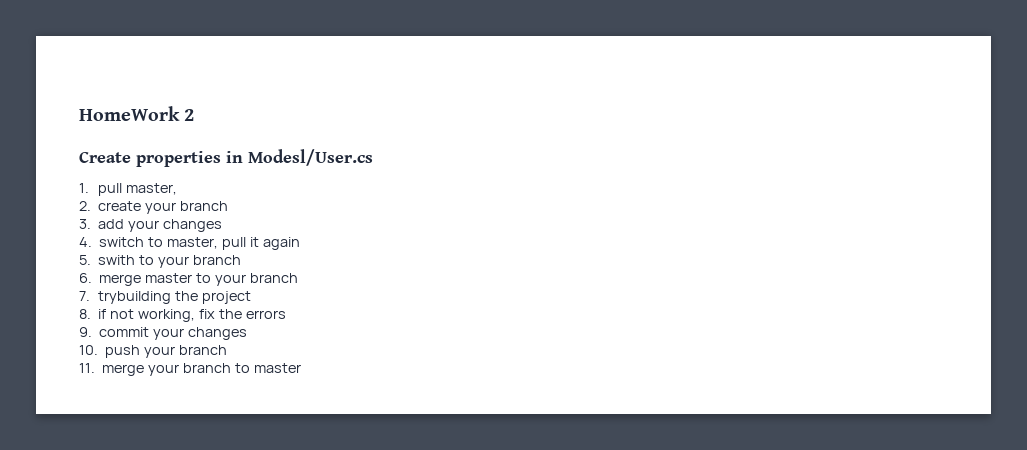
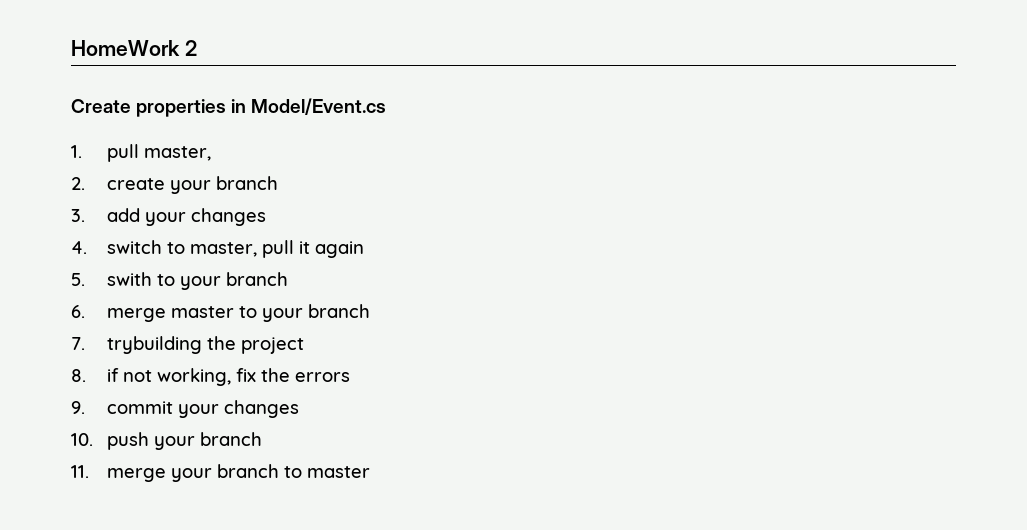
[248,149,373,166] Modesl/User.cs -> [251,98,387,115] Model/Event.cs

